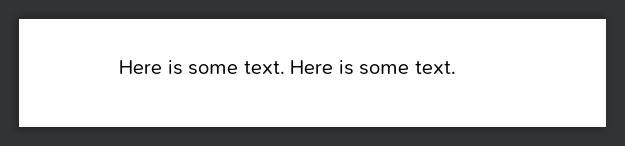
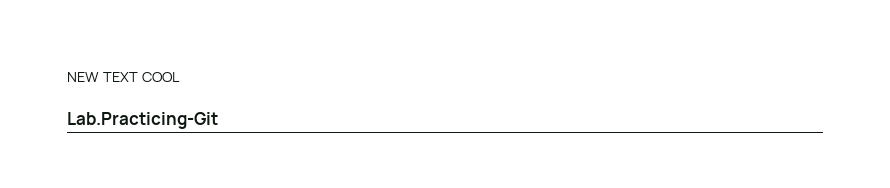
[119,60,456,75] Here is some text. Here is some text. -> [67,72,180,82] [67,112,218,129] NEW TEXT COOL // Lab.Practicing-Git

